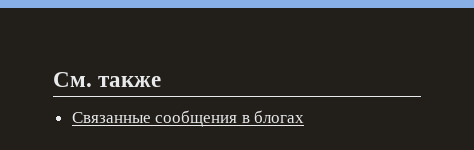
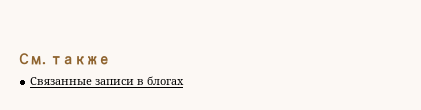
[155,110,238,127] сообщения -> [95,79,135,85] записи

